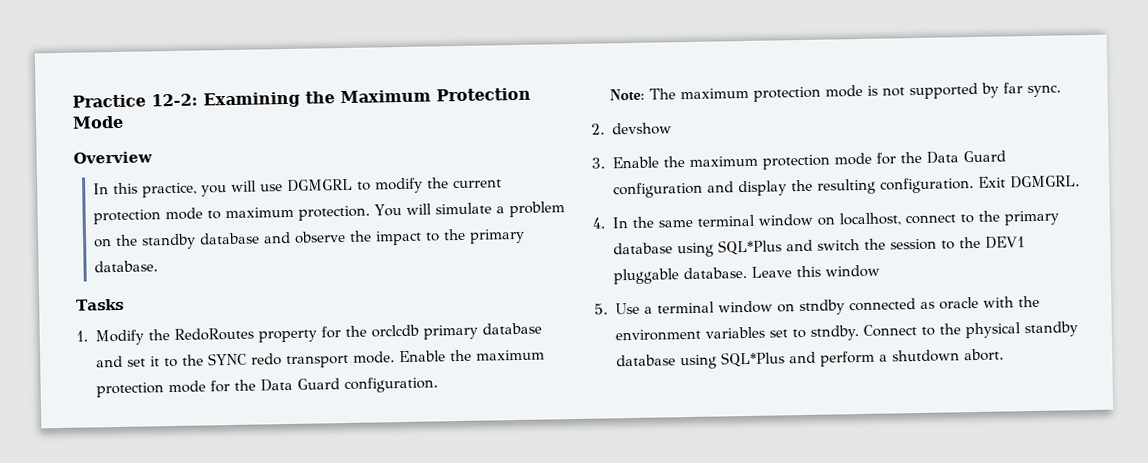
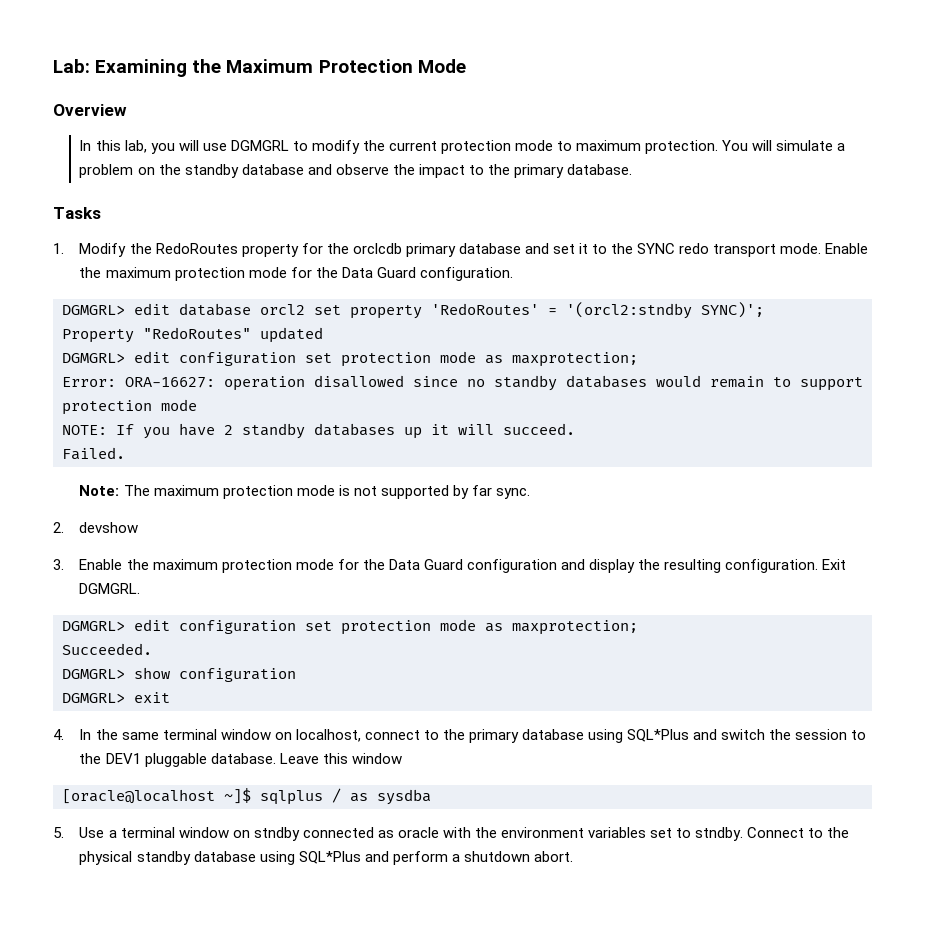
[72,93,198,108] Practice 12-2: -> [53,59,90,73] Lab:
[141,182,197,198] practice, -> [124,140,147,153] lab,
(438, 385) none -> [62,302,764,319] [62,327,323,343] [62,351,638,367] [62,375,863,391] [62,399,197,415] [62,423,575,439] [62,447,125,460] // DGMGRL> edit database orcl2 set property 'RedoRoutes' = '(orcl2:stndby SYNC)'; // Property "RedoRoutes" updated // DGMGRL> edit configuration set protection mode as maxprotection; // Error: ORA-16627: operation disallowed since no standby databases would remain to support protection mode // NOTE: If you have 2 standby databases up it will succeed. // Failed.
(1080, 182) none -> [62,619,638,635] [62,643,152,655] [62,667,296,682] [62,692,170,703] // DGMGRL> edit configuration set protection mode as maxprotection; // Succeeded. // DGMGRL> show configuration // DGMGRL> exit
(880, 271) none -> [62,788,431,805] // [oracle@localhost ~]$ sqlplus / as sysdba

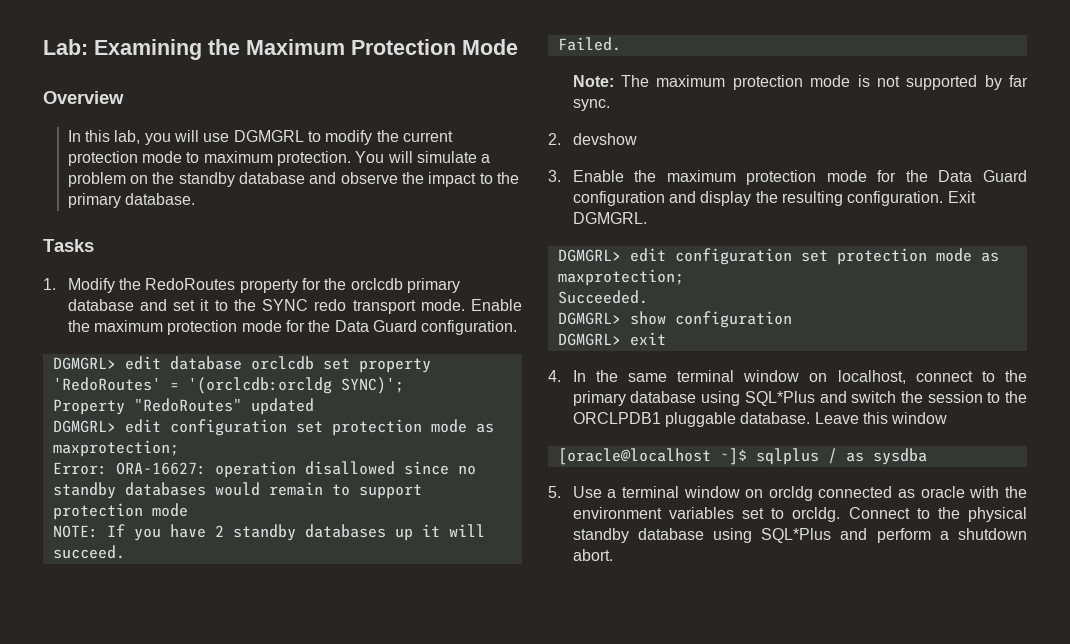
[260,304,305,315] orcl2 -> [250,356,314,370] orclcdb
[566,302,692,319] '(orcl2:stndby -> [187,377,332,394] '(orclcdb:orcldg
[105,753,141,764] DEV1 -> [572,412,661,424] ORCLPDB1
[253,827,300,841] stndby -> [768,486,813,501] orcldg
[695,827,744,841] stndby. -> [792,507,841,522] orcldg.

